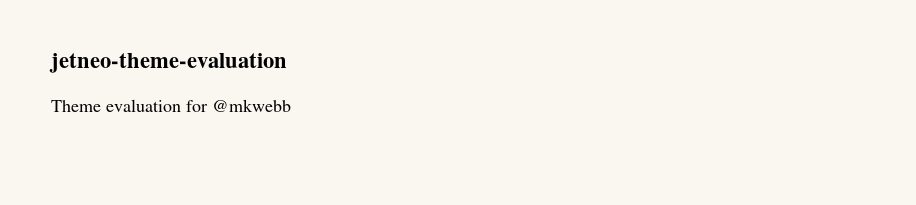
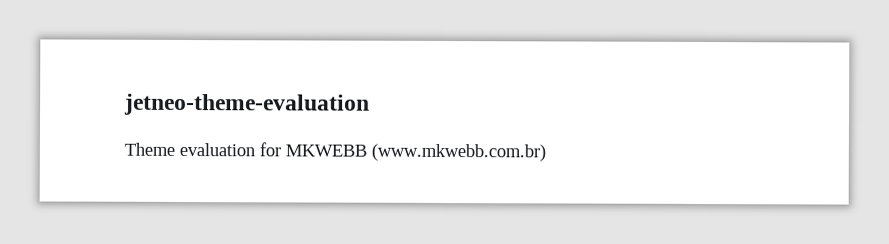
[212,99,291,112] @mkwebb -> [285,143,546,162] MKWEBB (www.mkwebb.com.br)

